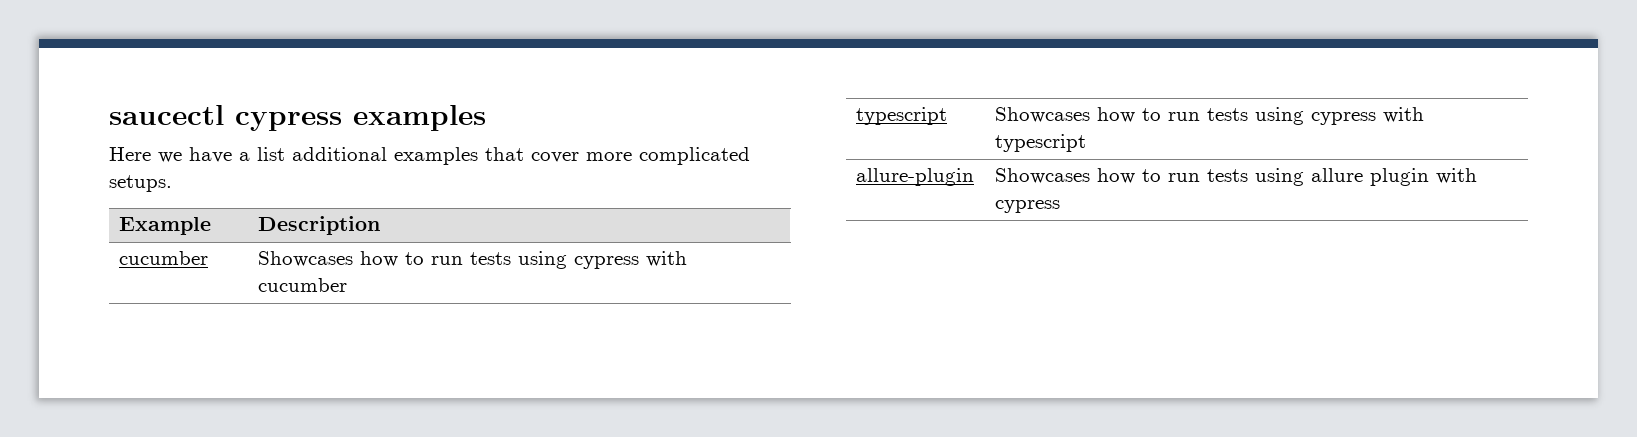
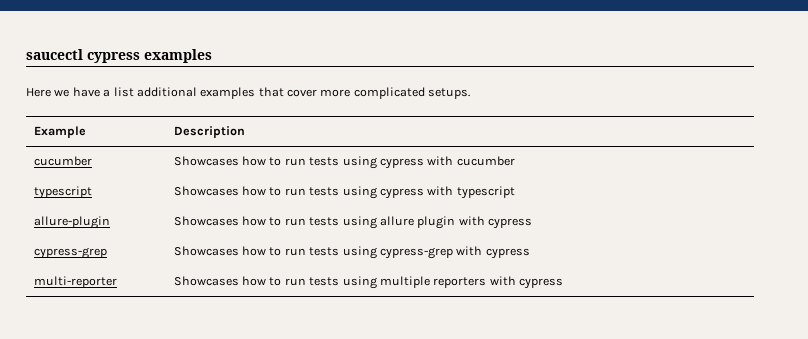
(1061, 206) none -> [33,247,107,259] [173,246,530,259] [33,276,117,288] [173,276,564,289] // cypress-grep | Showcases how to run tests using cypress-grep with cypress // multi-reporter | Showcases how to run tests using multiple reporters with cypress

